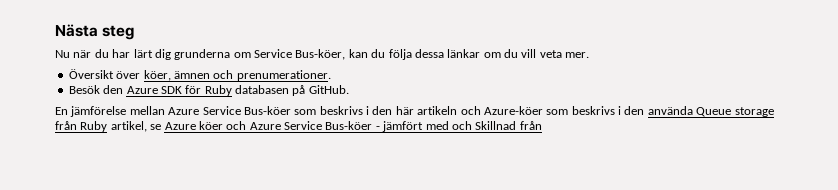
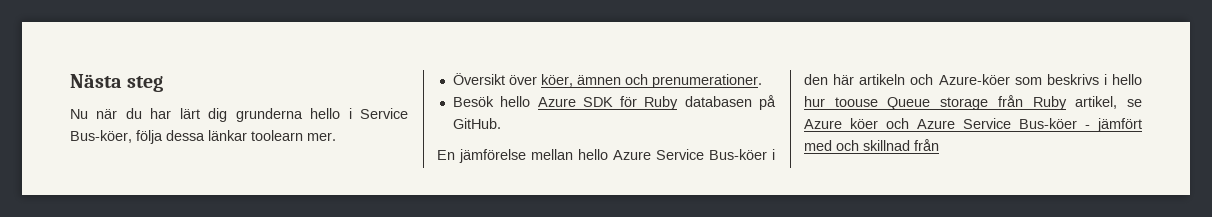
[233,49,562,60] om Service Bus-köer, kan du följa dessa länkar om du vill veta -> [310,108,409,119] [70,130,303,144] hello i Service Bus-köer, följa dessa länkar toolearn
[103,85,124,94] den -> [500,96,531,107] hello
[168,106,363,115] Azure Service Bus-köer som beskrivs -> [578,149,767,160] hello Azure Service Bus-köer
[624,106,693,115] den använda -> [1112,74,1142,85] [804,96,878,107] hello hur toouse
[475,121,517,130] Skillnad -> [863,140,910,151] skillnad

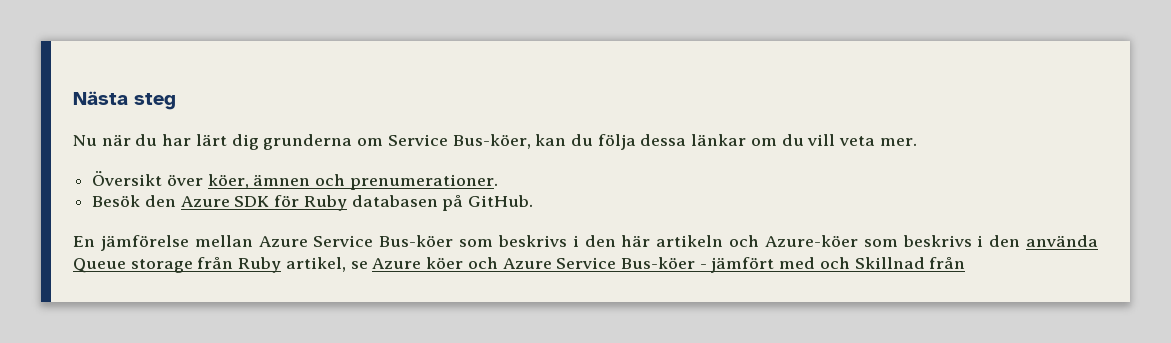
[310,108,409,119] [70,130,303,144] hello i Service Bus-köer, följa dessa länkar toolearn -> [357,134,876,150] om Service Bus-köer, kan du följa dessa länkar om du vill veta
[500,96,531,107] hello -> [144,195,176,207] den
[578,149,767,160] hello Azure Service Bus-köer -> [258,235,567,247] Azure Service Bus-köer som beskrivs
[1112,74,1142,85] [804,96,878,107] hello hur toouse -> [989,235,1099,247] den använda
[863,140,910,151] skillnad -> [854,257,925,269] Skillnad

